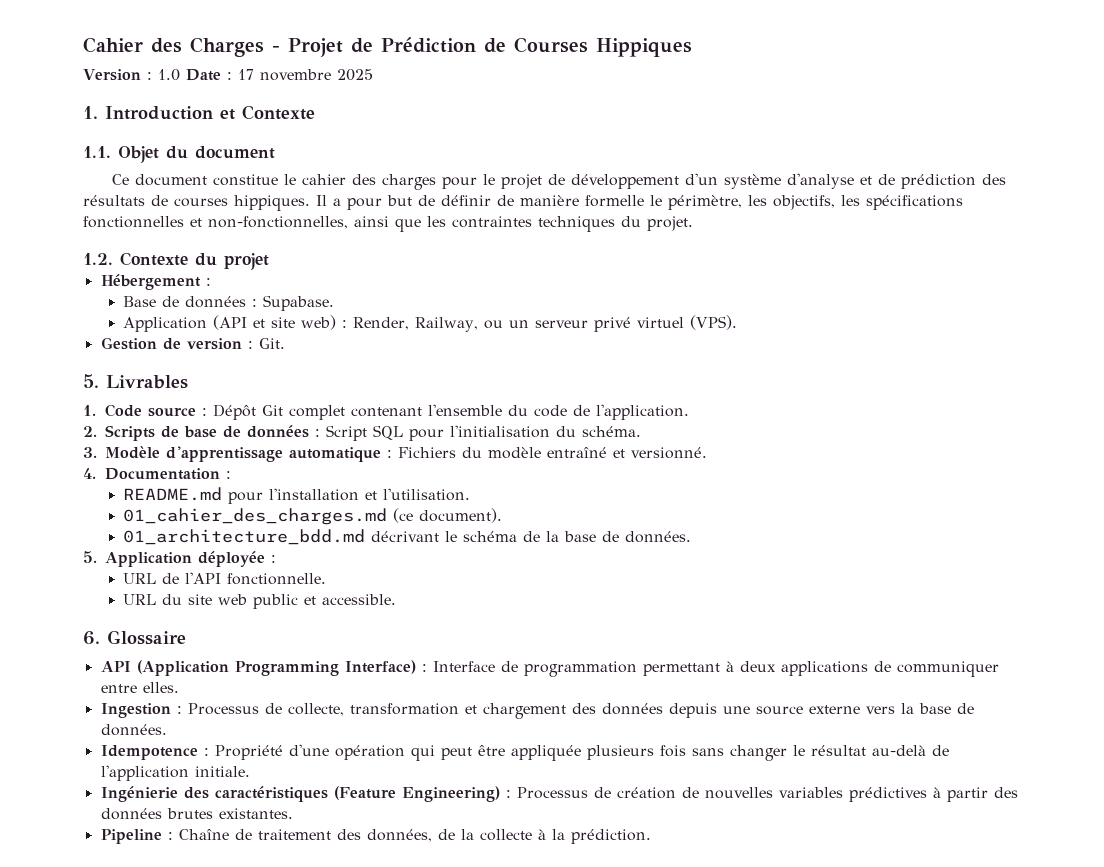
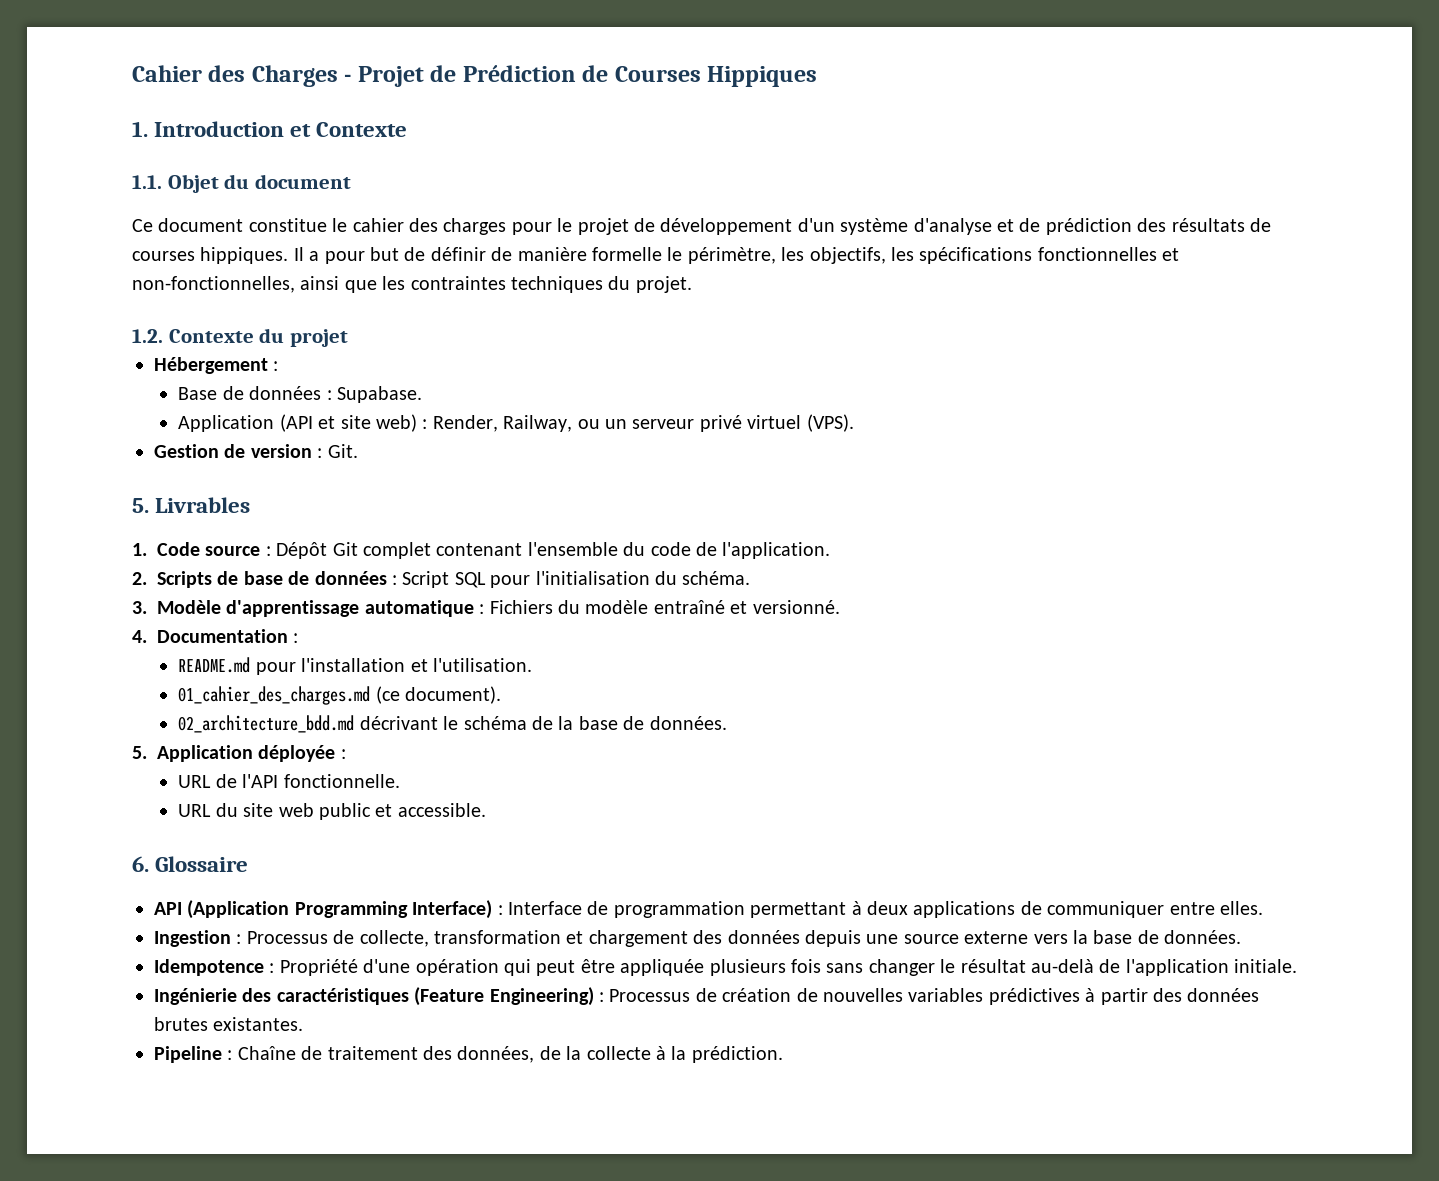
[83,69,373,81] // Version : 1.0 Date : 17 novembre 2025 -> (818, 76) none
[122,529,365,545] 01_architecture_bdd.md -> [178,715,355,733] 02_architecture_bdd.md

